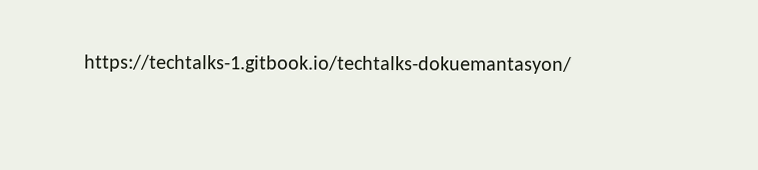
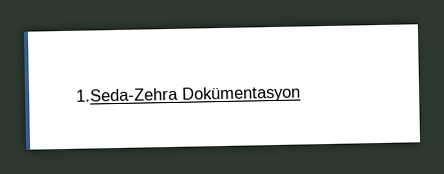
[84,54,572,74] https://techtalks-1.gitbook.io/techtalks-dokuemantasyon/ -> [76,85,301,103] 1.Seda-Zehra Dokümentasyon

